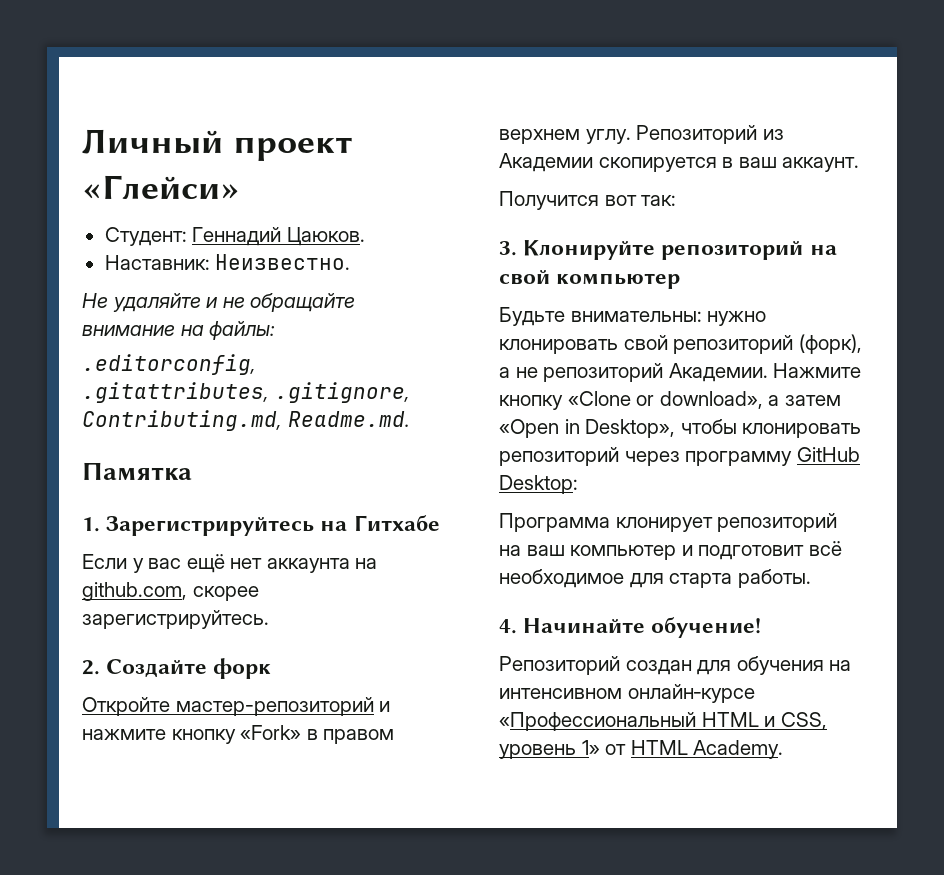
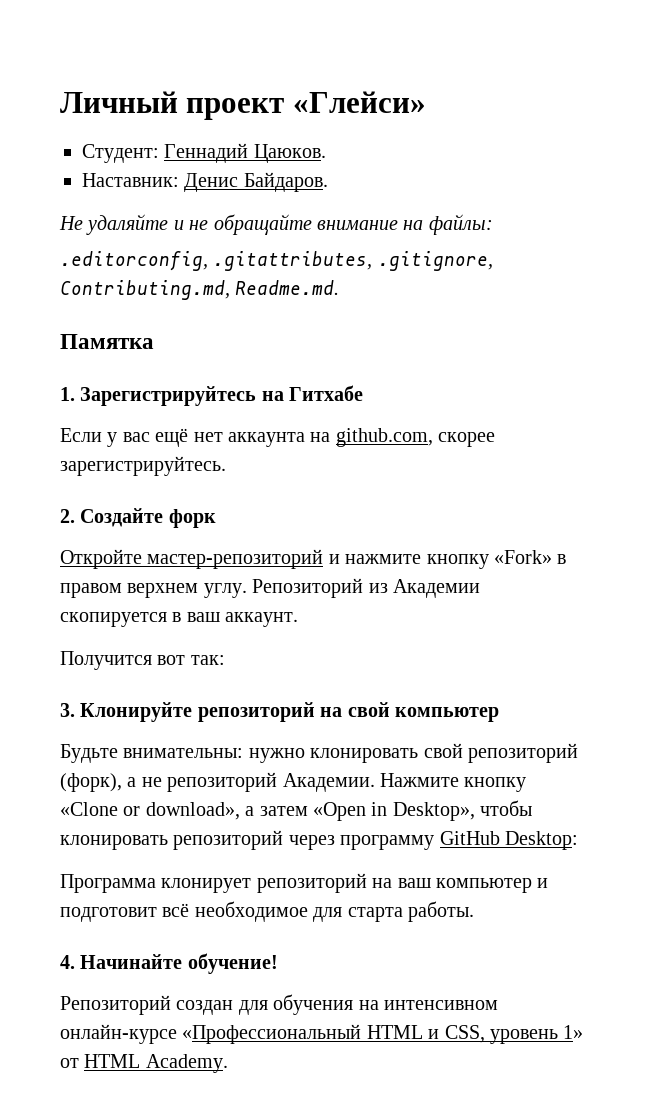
[215,254,351,270] Неизвестно. -> [184,172,328,192] Денис Байдаров.

